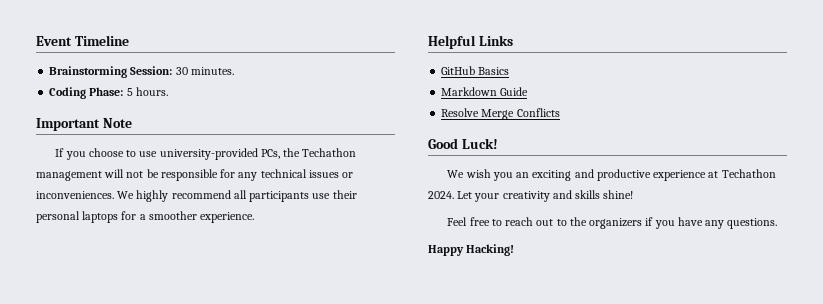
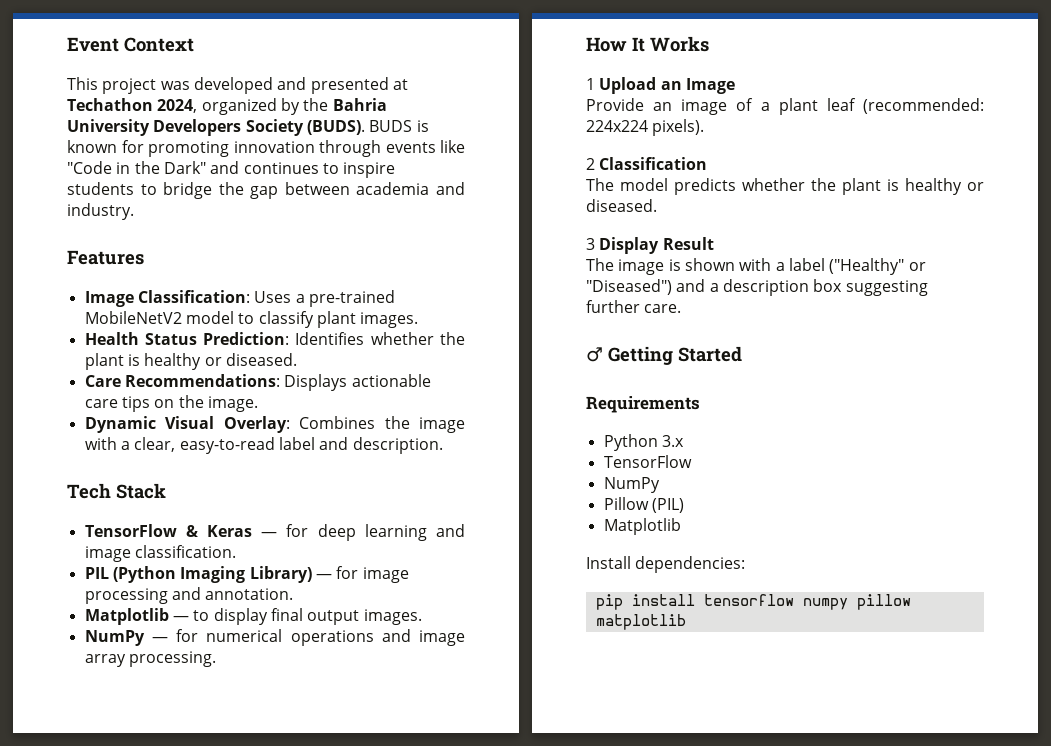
[74,35,129,46] [49,66,234,78] [49,87,168,99] [36,118,132,131] [55,148,357,160] [36,169,354,181] [36,190,357,202] [36,211,255,223] [428,35,513,49] [441,66,510,75] [441,87,529,96] [441,108,560,120] [428,138,498,149] [447,169,776,181] [428,190,634,202] [447,217,778,229] [428,244,515,256] Timeline // Brainstorming Session: 30 minutes. // Coding Phase: 5 hours. // Important Note // If you choose to use university-provided PCs, the Techathon management will not be responsible for any technical issues or inconveniences. We highly recommend all participants use their personal laptops for a smoother experience. // Helpful Links // GitHub Basics // Markdown Guide // Resolve Merge Conflicts // Good Luck! // We wish you an exciting and productive experience at Techathon 2024. Let your creativity and skills shine! // Feel free to reach out to the organizers if you have any questions. // Happy Hacking! -> [124,37,194,52] [67,77,408,94] [67,98,387,115] [67,119,429,136] [67,140,465,157] [67,161,396,178] [67,182,465,199] [67,203,134,220] [67,250,144,265] [84,290,395,307] [84,311,419,328] [84,332,466,345] [84,353,297,370] [84,374,431,391] [84,395,258,412] [84,416,465,433] [84,437,443,454] [67,483,166,499] [84,524,465,541] [84,545,236,562] [84,566,409,583] [84,587,294,604] [84,608,422,625] [84,629,466,646] [84,651,216,667] [586,36,709,52] [586,77,735,94] [586,98,984,115] [586,119,705,136] [586,157,708,170] [586,178,984,195] [586,199,657,212] [586,237,714,254] [586,258,926,275] [586,279,928,296] [586,300,682,313] [586,346,742,365] [586,396,700,413] [603,434,684,451] [603,455,692,468] [603,477,660,493] [603,497,684,513] [603,518,681,535] [586,556,746,573] [595,594,911,610] [595,614,686,630] Context // This project was developed and presented at Techathon 2024, organized by the Bahria University Developers Society (BUDS). BUDS is known for promoting innovation through events like "Code in the Dark" and continues to inspire students to bridge the gap between academia and industry. // Features // Image Classification: Uses a pre-trained MobileNetV2 model to classify plant images. // Health Status Prediction: Identifies whether the plant is healthy or diseased. // Care Recommendations: Displays actionable care tips on the image. // Dynamic Visual Overlay: Combines the image with a clear, easy-to-read label and description. // Tech Stack // TensorFlow & Keras — for deep learning and image classification. // PIL (Python Imaging Library) — for image processing and annotation. // Matplotlib — to display final output images. // NumPy — for numerical operations and image array processing. // How It Works // 1 Upload an Image // Provide an image of a plant leaf (recommended: 224x224 pixels). // 2 Classification // The model predicts whether the plant is healthy or diseased. // 3 Display Result // The image is shown with a label ("Healthy" or "Diseased") and a description box suggesting further care. // ♂ Getting Started // Requirements // Python 3.x // TensorFlow // NumPy // Pillow (PIL) // Matplotlib // Install dependencies: // pip install tensorflow numpy pillow matplotlib

